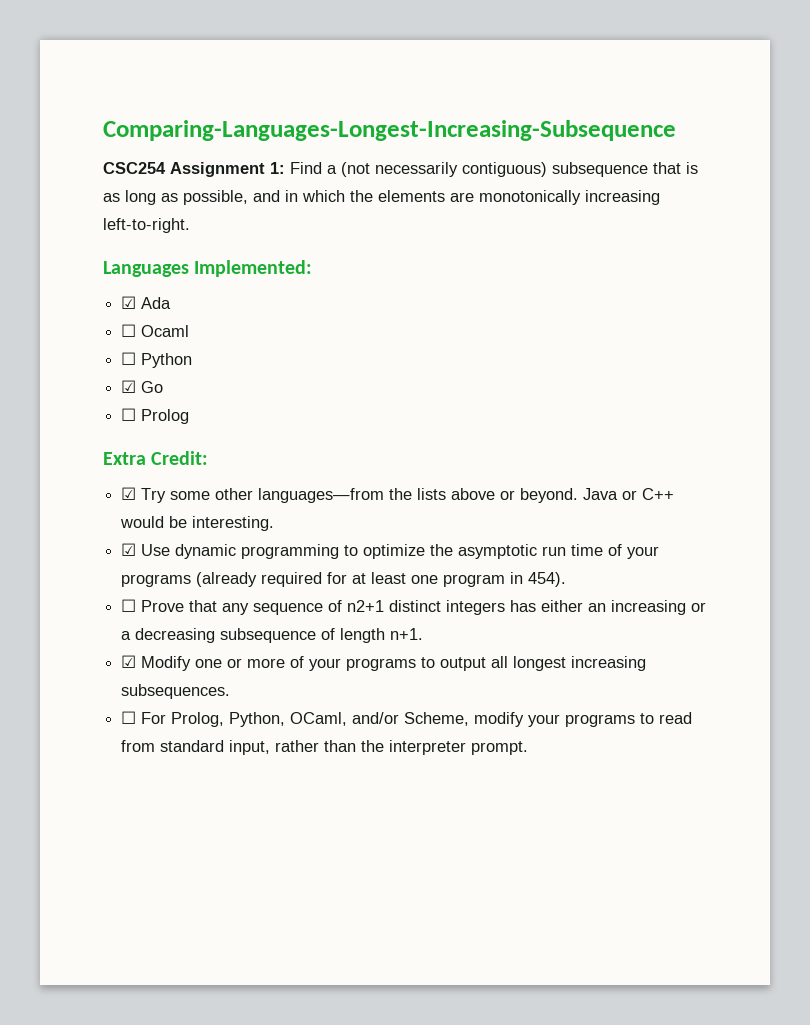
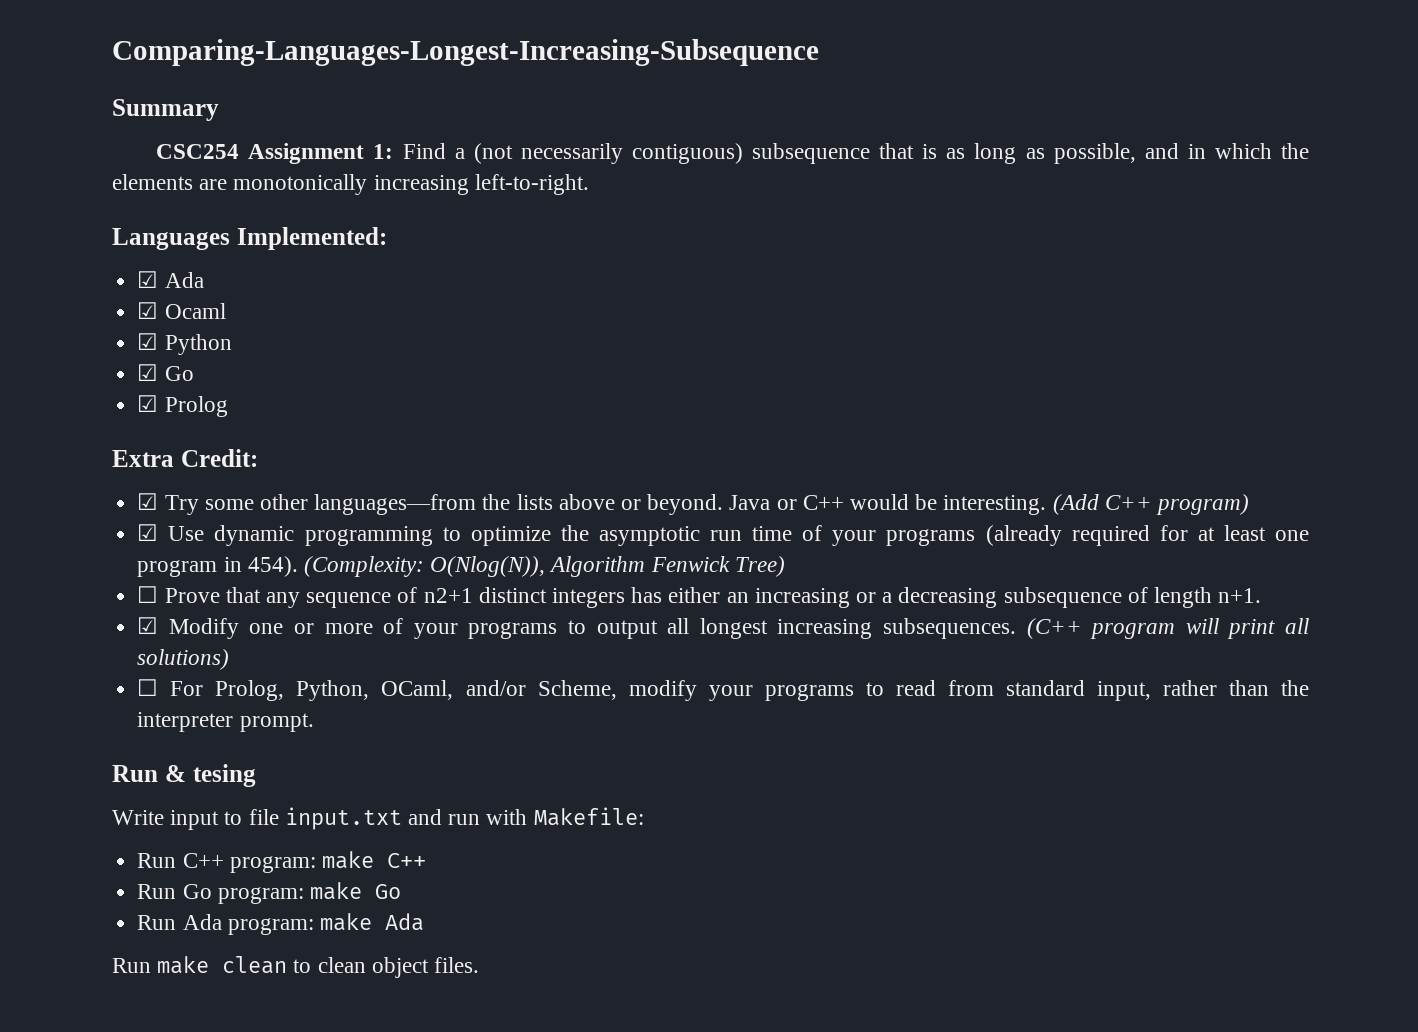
(676, 130) none -> [112,99,219,121] // Summary
[121,324,137,337] ☐ -> [137,302,159,319] ☑
[121,352,137,365] ☐ -> [137,333,159,350] ☑
[121,408,137,421] ☐ -> [137,395,159,412] ☑
(275, 523) none -> [1052,494,1250,515] (Add C++ program)
(567, 579) none -> [303,556,785,577] (Complexity: O(Nlog(N)), Algorithm Fenwick Tree)
(231, 691) none -> [1026,618,1309,639] [137,649,230,670] (C++ program will print all solutions)
(529, 748) none -> [112,764,256,787] [112,807,644,830] [137,851,426,873] [137,882,401,904] [137,913,424,935] [112,956,480,978] // Run & tesing // Write input to file input.txt and run with Makefile: // Run C++ program: make C++ // Run Go program: make Go // Run Ada program: make Ada // Run make clean to clean object files.

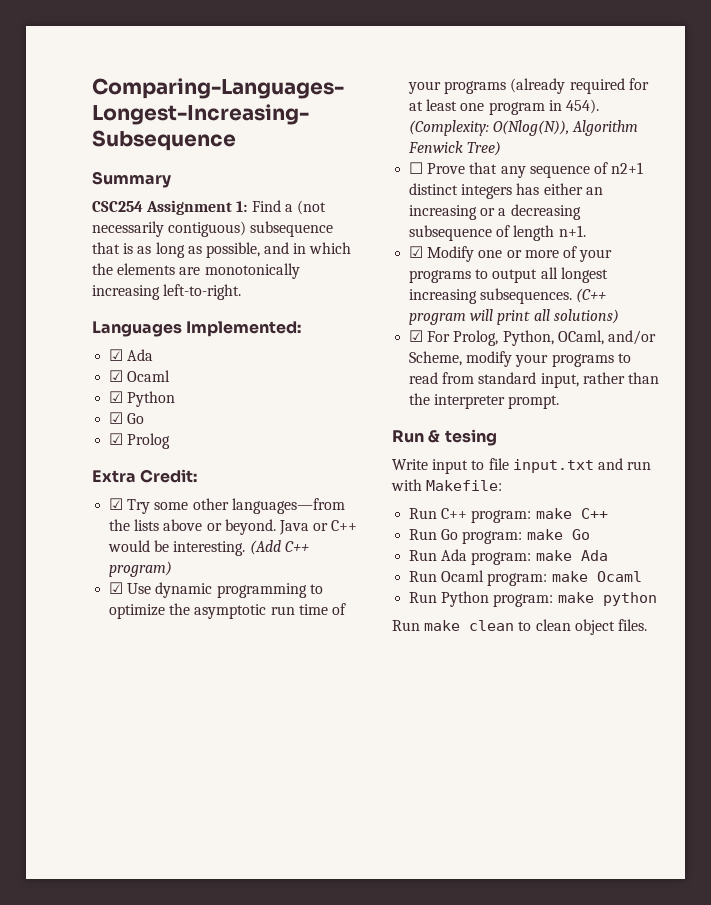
[137,679,159,696] ☐ -> [409,330,424,342] ☑
(424, 922) none -> [409,570,642,586] [409,591,657,607] // Run Ocaml program: make Ocaml // Run Python program: make python

